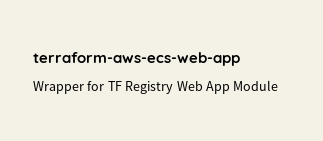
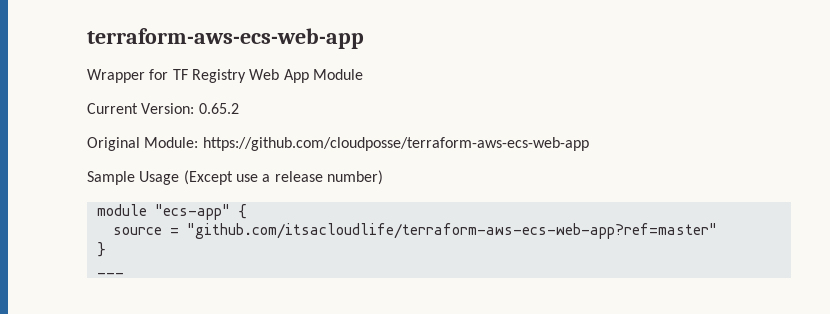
(279, 85) none -> [87,103,239,114] [87,137,589,151] [87,170,383,185] [96,204,247,220] [112,223,717,239] [96,242,106,257] [96,272,124,275] // Current Version: 0.65.2 // Original Module: https://github.com/cloudposse/terraform-aws-ecs-web-app // Sample Usage (Except use a release number) // module "ecs-app" { // source = "github.com/itsacloudlife/terraform-aws-ecs-web-app?ref=master" // } // ___

